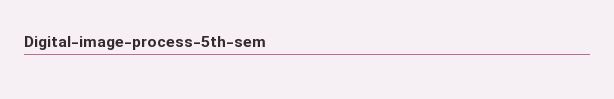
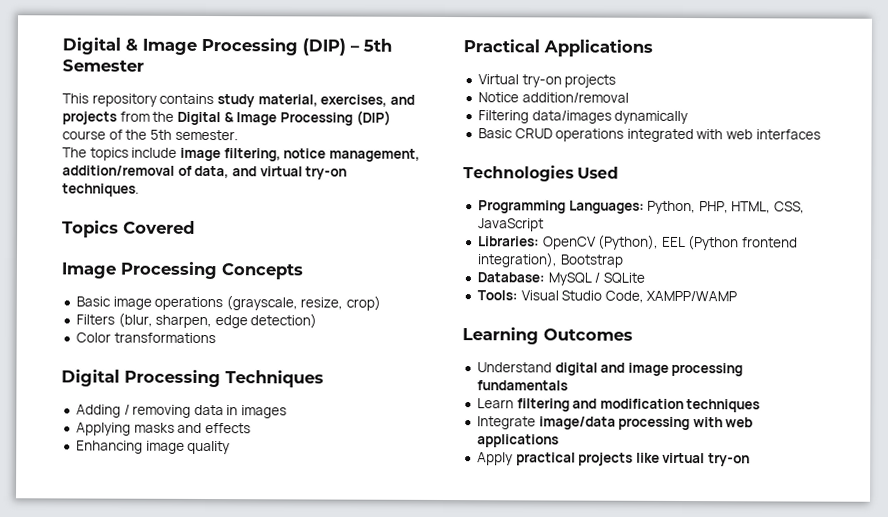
[24,36,266,50] Digital-image-process-5th-sem -> [62,37,392,56] [62,59,144,72] [62,93,415,108] [62,110,391,126] [62,129,238,141] [62,147,420,162] [62,165,348,180] [62,183,139,197] [62,220,195,238] [61,261,303,280] [75,295,382,311] [75,312,318,329] [75,332,216,344] [61,369,324,388] [75,404,288,419] [75,422,251,436] [75,440,231,455] [463,39,653,57] [477,74,617,88] [477,92,629,103] [477,110,689,125] [477,128,821,143] [463,165,620,182] [477,200,806,215] [477,218,544,232] [477,234,799,251] [476,252,624,268] [476,272,645,286] [476,290,738,303] [462,327,633,345] [476,362,744,377] [476,380,568,391] [476,398,761,413] [476,416,754,431] [476,434,559,448] [476,452,751,467] Digital & Image Processing (DIP) – 5th Semester // This repository contains study material, exercises, and projects from the Digital & Image Processing (DIP) course of the 5th semester. // The topics include image filtering, notice management, addition/removal of data, and virtual try-on techniques. // Topics Covered // Image Processing Concepts // Basic image operations (grayscale, resize, crop) // Filters (blur, sharpen, edge detection) // Color transformations // Digital Processing Techniques // Adding / removing data in images // Applying masks and effects // Enhancing image quality // Practical Applications // Virtual try-on projects // Notice addition/removal // Filtering data/images dynamically // Basic CRUD operations integrated with web interfaces // Technologies Used // Programming Languages: Python, PHP, HTML, CSS, JavaScript // Libraries: OpenCV (Python), EEL (Python frontend integration), Bootstrap // Database: MySQL / SQLite // Tools: Visual Studio Code, XAMPP/WAMP // Learning Outcomes // Understand digital and image processing fundamentals // Learn filtering and modification techniques // Integrate image/data processing with web applications // Apply practical projects like virtual try-on

